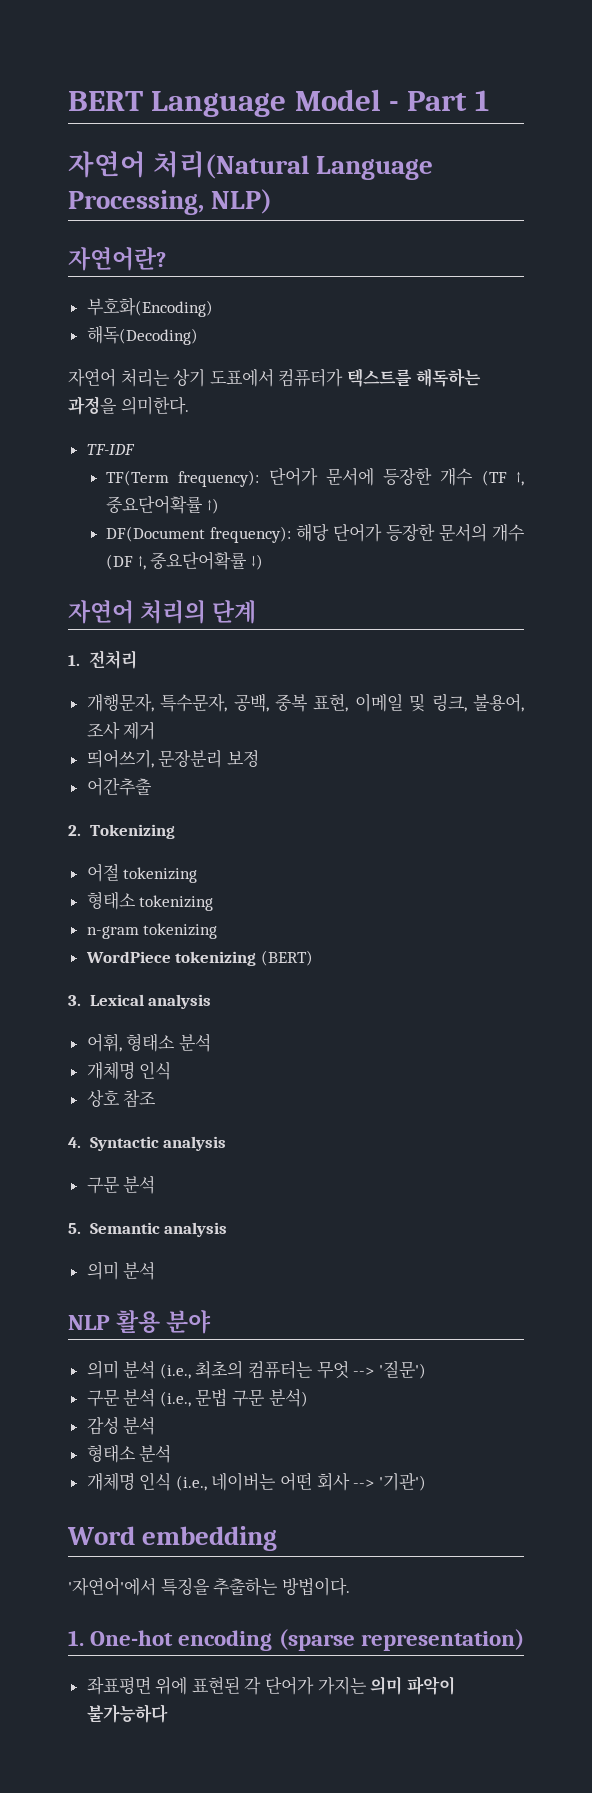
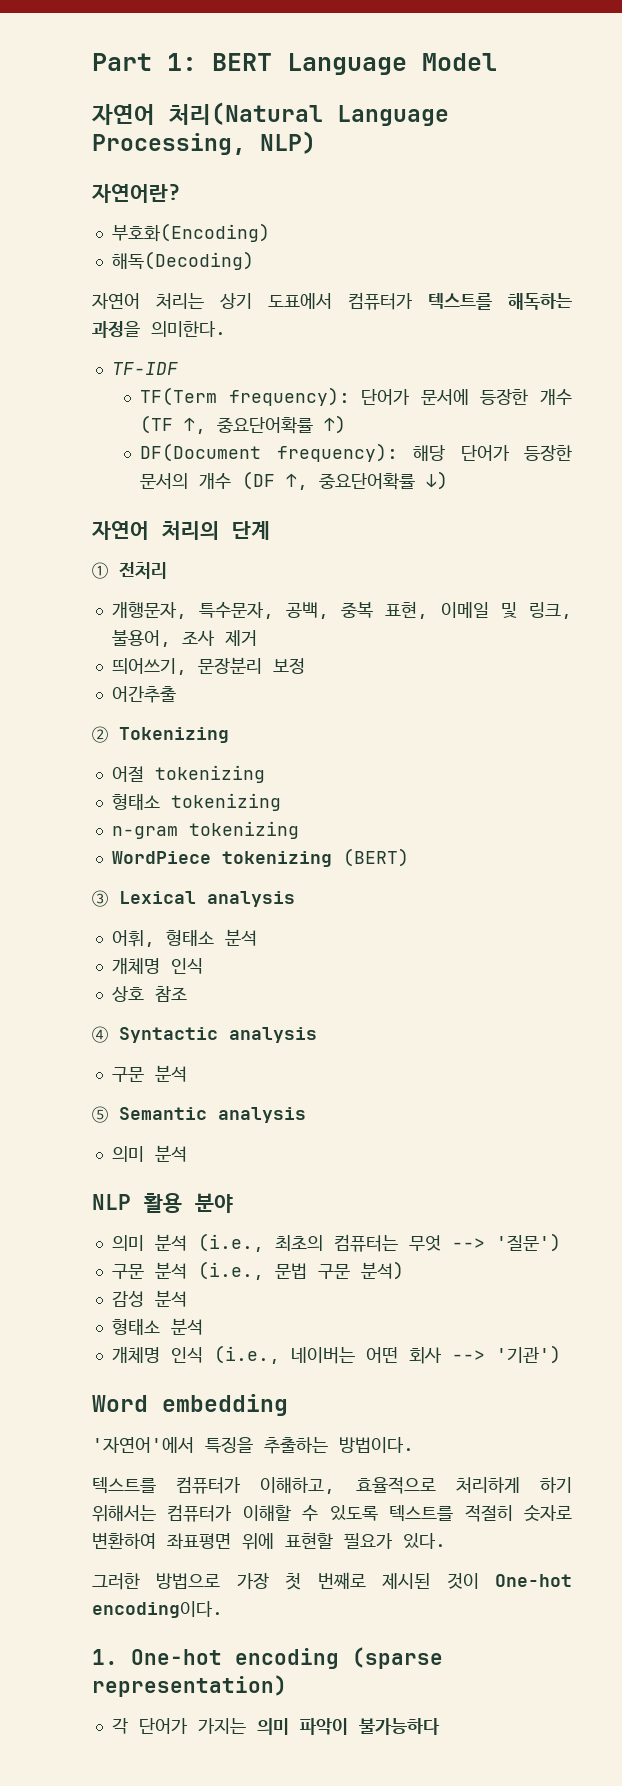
(68, 101) none -> [92,53,197,71] Part 1:
[389,90,489,111] - Part 1 -> (497, 62) none
[68,655,80,666] 1. -> [92,562,108,579] ①
[68,825,81,836] 2. -> [92,726,108,743] ②
[68,995,81,1006] 3. -> [92,890,108,907] ③
[68,1137,81,1148] 4. -> [92,1026,108,1043] ④
[68,1223,81,1234] 5. -> [92,1106,108,1123] ⑤
(350, 1586) none -> [92,1476,572,1494] [92,1504,572,1522] [92,1532,446,1550] [92,1572,573,1590] [92,1601,223,1618] // 텍스트를 컴퓨터가 이해하고, 효율적으로 처리하게 하기 위해서는 컴퓨터가 이해할 수 있도록 텍스트를 적절히 숫자로 변환하여 좌표평면 위에 표현할 필요가 있다. // 그러한 방법으로 가장 첫 번째로 제시된 것이 One-hot encoding이다.
[86,1676,240,1695] 좌표평면 위에 표현된 -> (287, 1686) none

